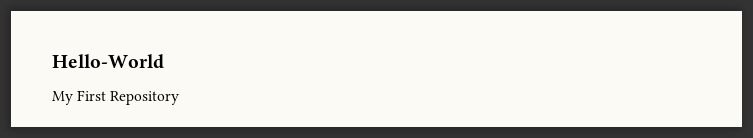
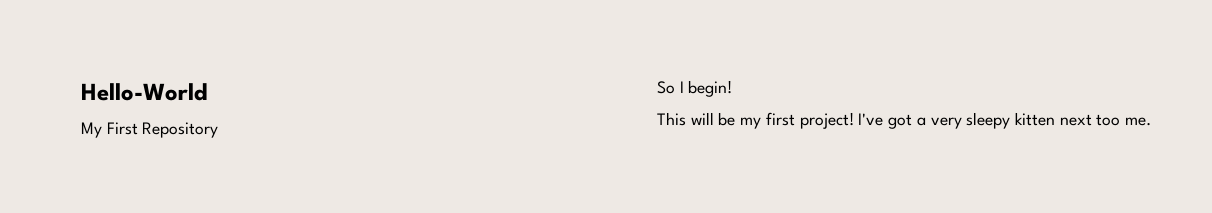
(180, 98) none -> [657,80,733,97] [657,112,1152,129] // So I begin! // This will be my first project! I've got a very sleepy kitten next too me.

